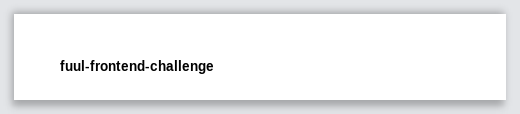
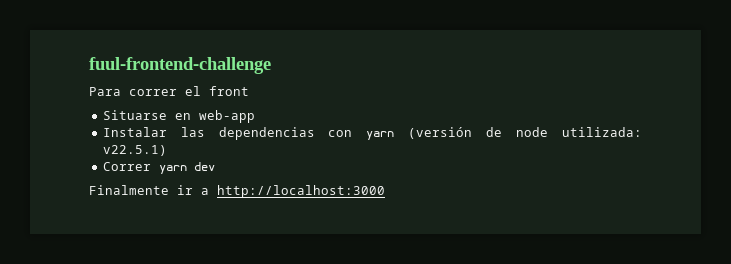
(214, 67) none -> [89,86,249,96] [102,110,255,123] [102,127,642,140] [102,145,167,156] [102,162,215,174] [89,185,385,198] // Para correr el front // Situarse en web-app // Instalar las dependencias con yarn (versión de node utilizada: v22.5.1) // Correr yarn dev // Finalmente ir a http://localhost:3000

